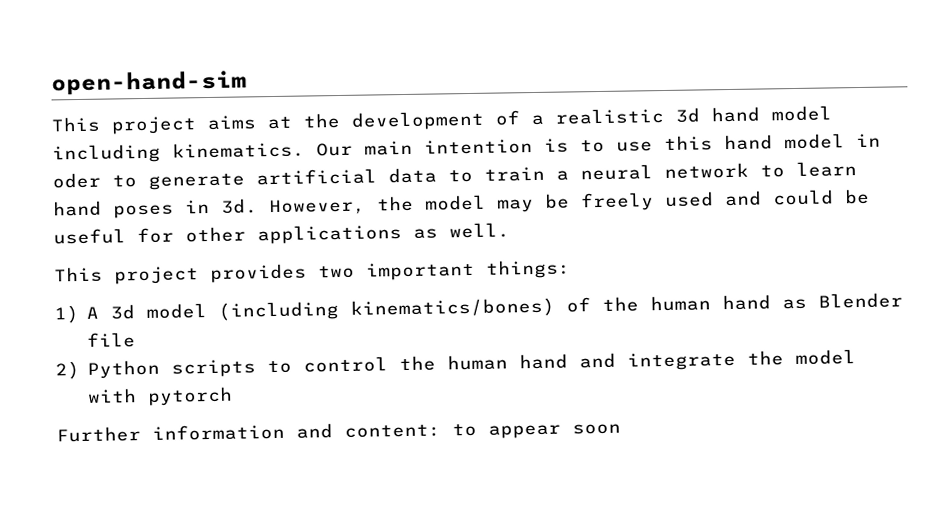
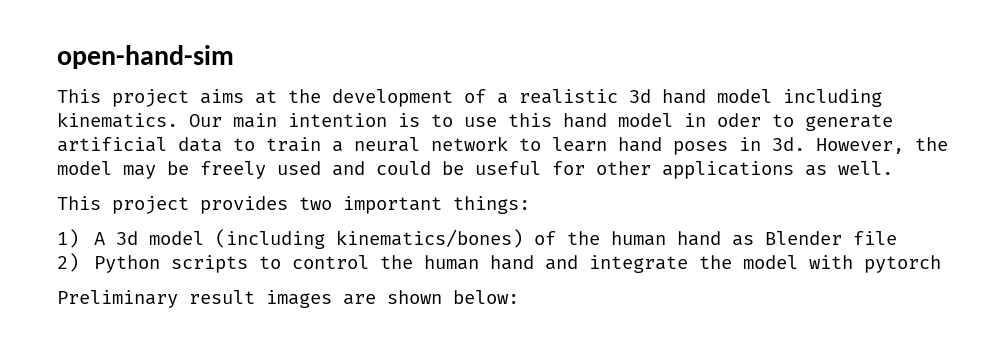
[56,423,621,443] Further information and content: to appear soon -> [57,290,519,308] Preliminary result images are shown below:

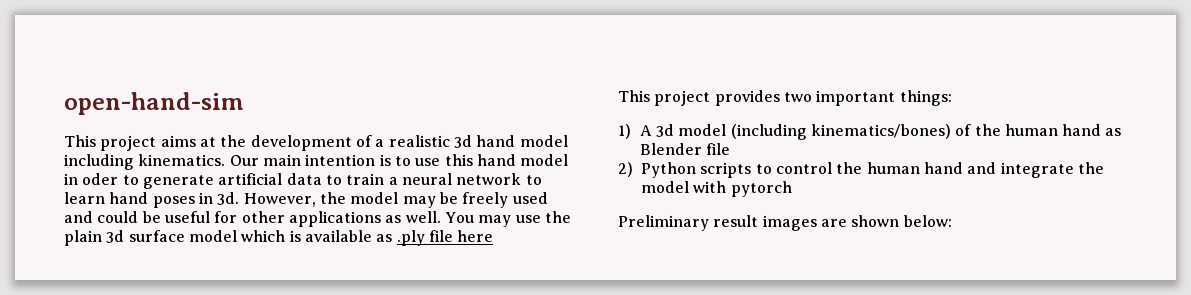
(893, 168) none -> [444,211,571,227] [64,230,494,246] You may use the plain 3d surface model which is available as .ply file here

